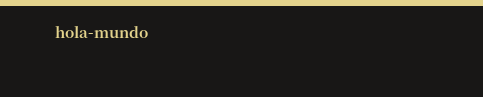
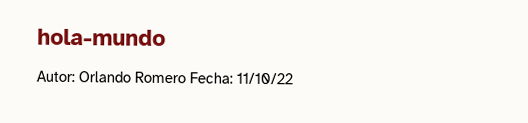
(148, 31) none -> [36,70,293,85] // Autor: Orlando Romero Fecha: 11/10/22

